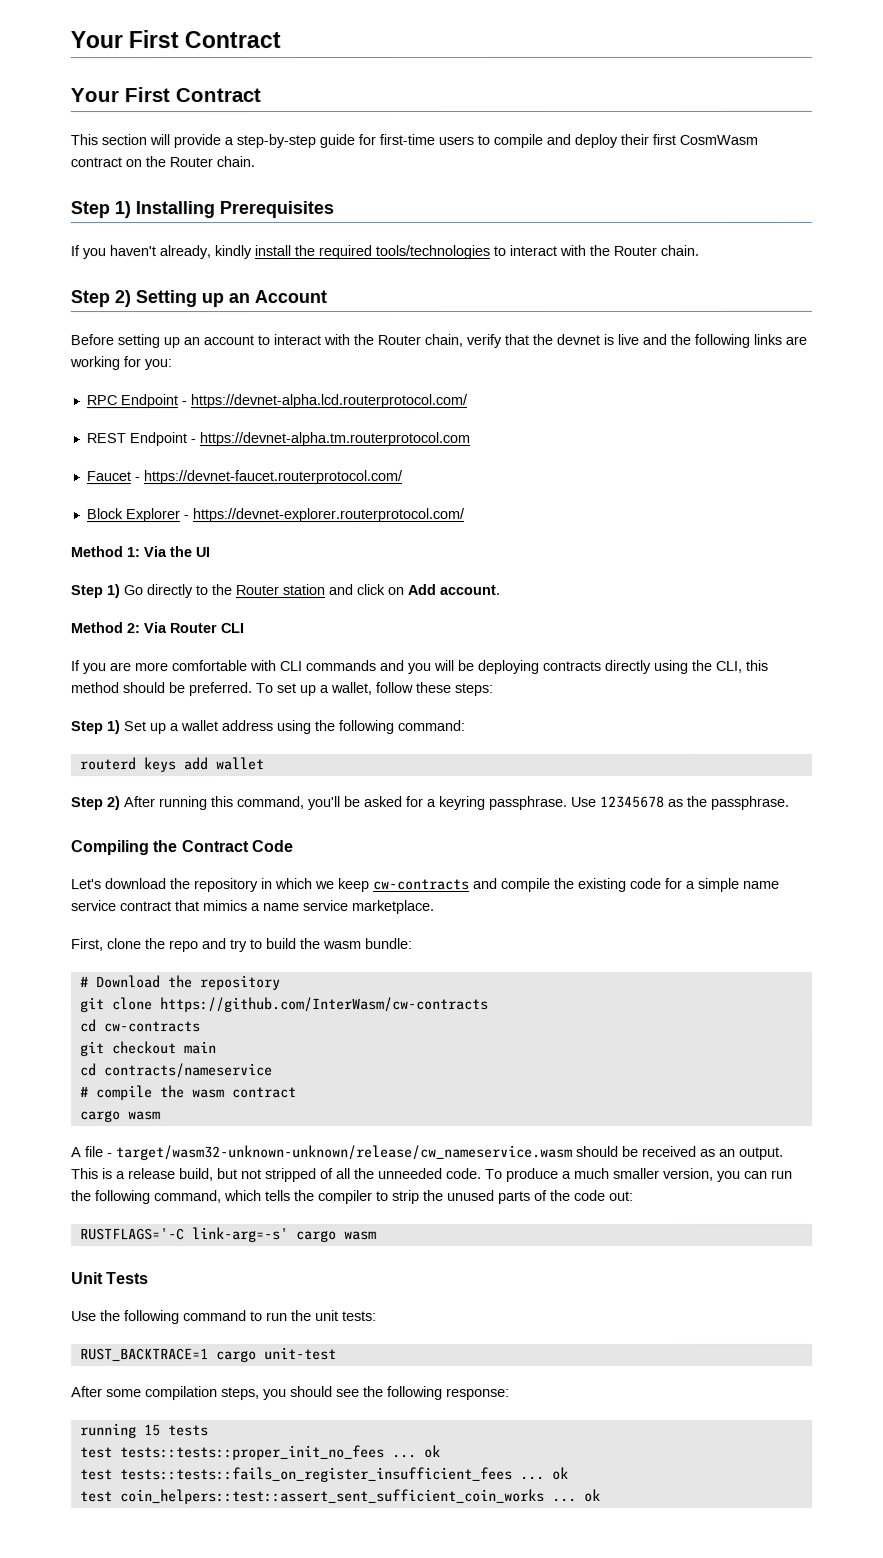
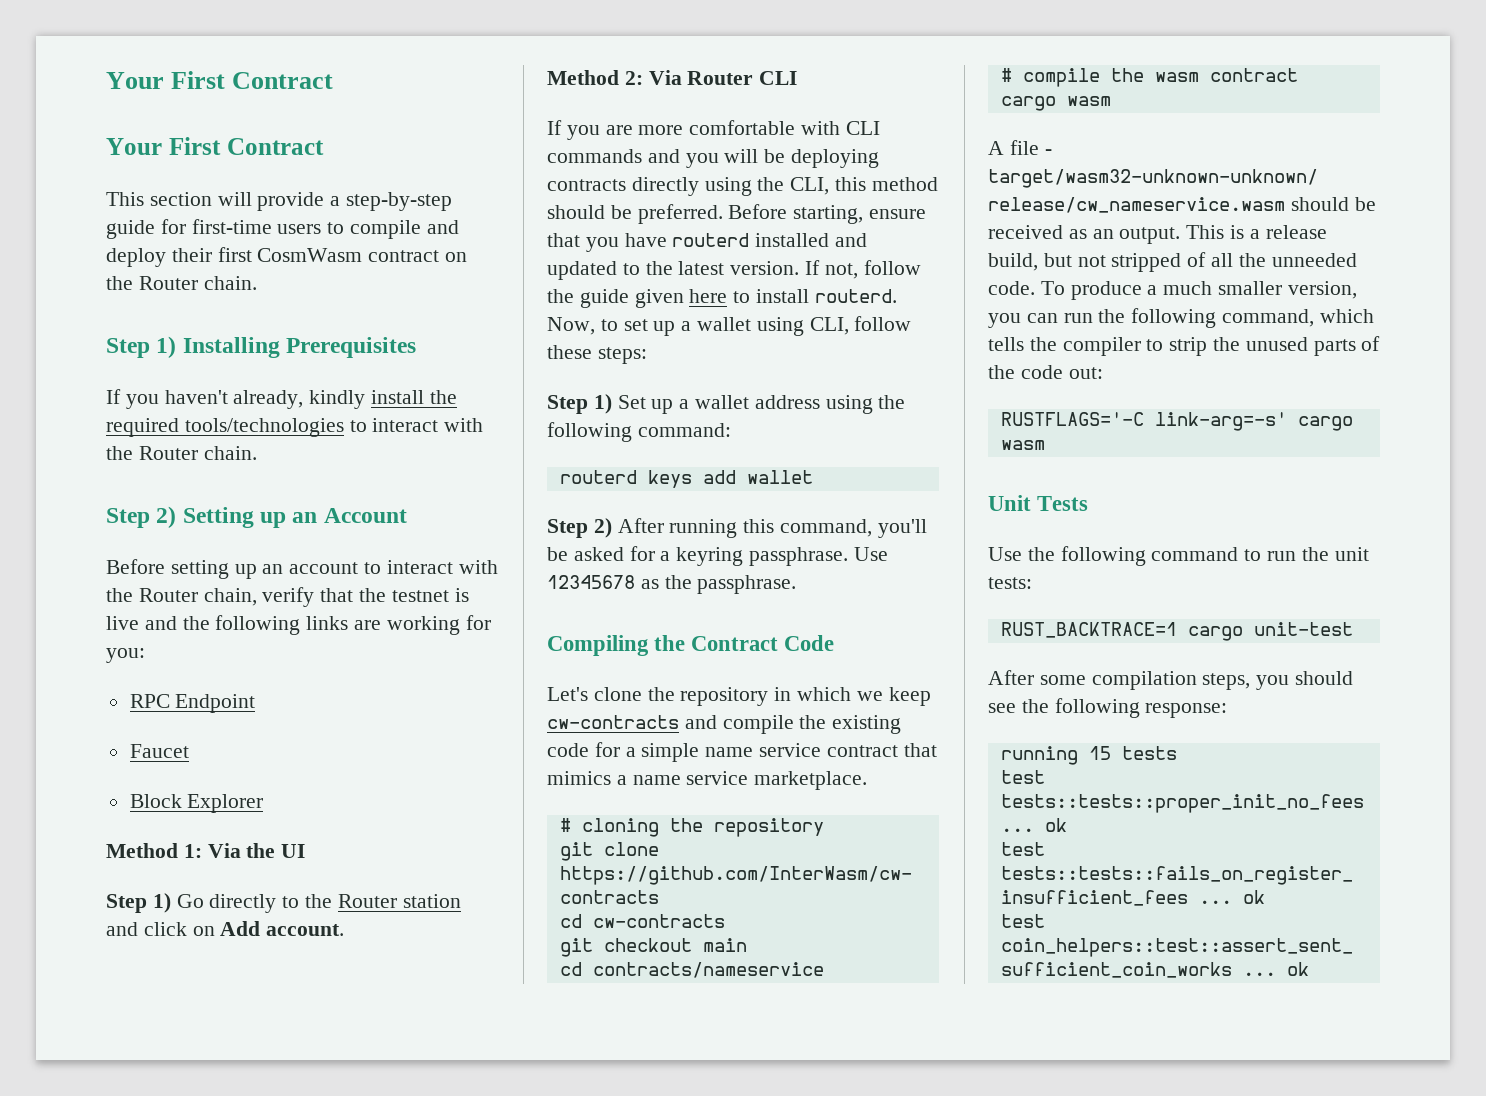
[556,333,600,345] devnet -> [391,590,449,602] testnet
[180,393,468,409] [85,431,470,447] - https://devnet-alpha.lcd.routerprotocol.com/ // REST Endpoint - https://devnet-alpha.tm.routerprotocol.com -> (256, 703) none
[133,470,403,485] - https://devnet-faucet.routerprotocol.com/ -> (189, 751) none
[182,507,465,523] - https://devnet-explorer.routerprotocol.com/ -> (264, 803) none
[255,682,372,697] To set up a wallet, -> [728,204,927,224] [547,233,868,252] [547,260,921,280] [547,289,897,308] [547,317,849,336] Before starting, ensure that you have routerd installed and updated to the latest version. If not, follow the guide given here to install routerd. Now, to set up a wallet using CLI,
[105,878,167,890] download -> [593,687,642,701] clone
[71,938,413,953] [79,975,161,989] // First, clone the repo and try to build the wasm bundle: // # Download -> [559,818,659,837] // # cloning

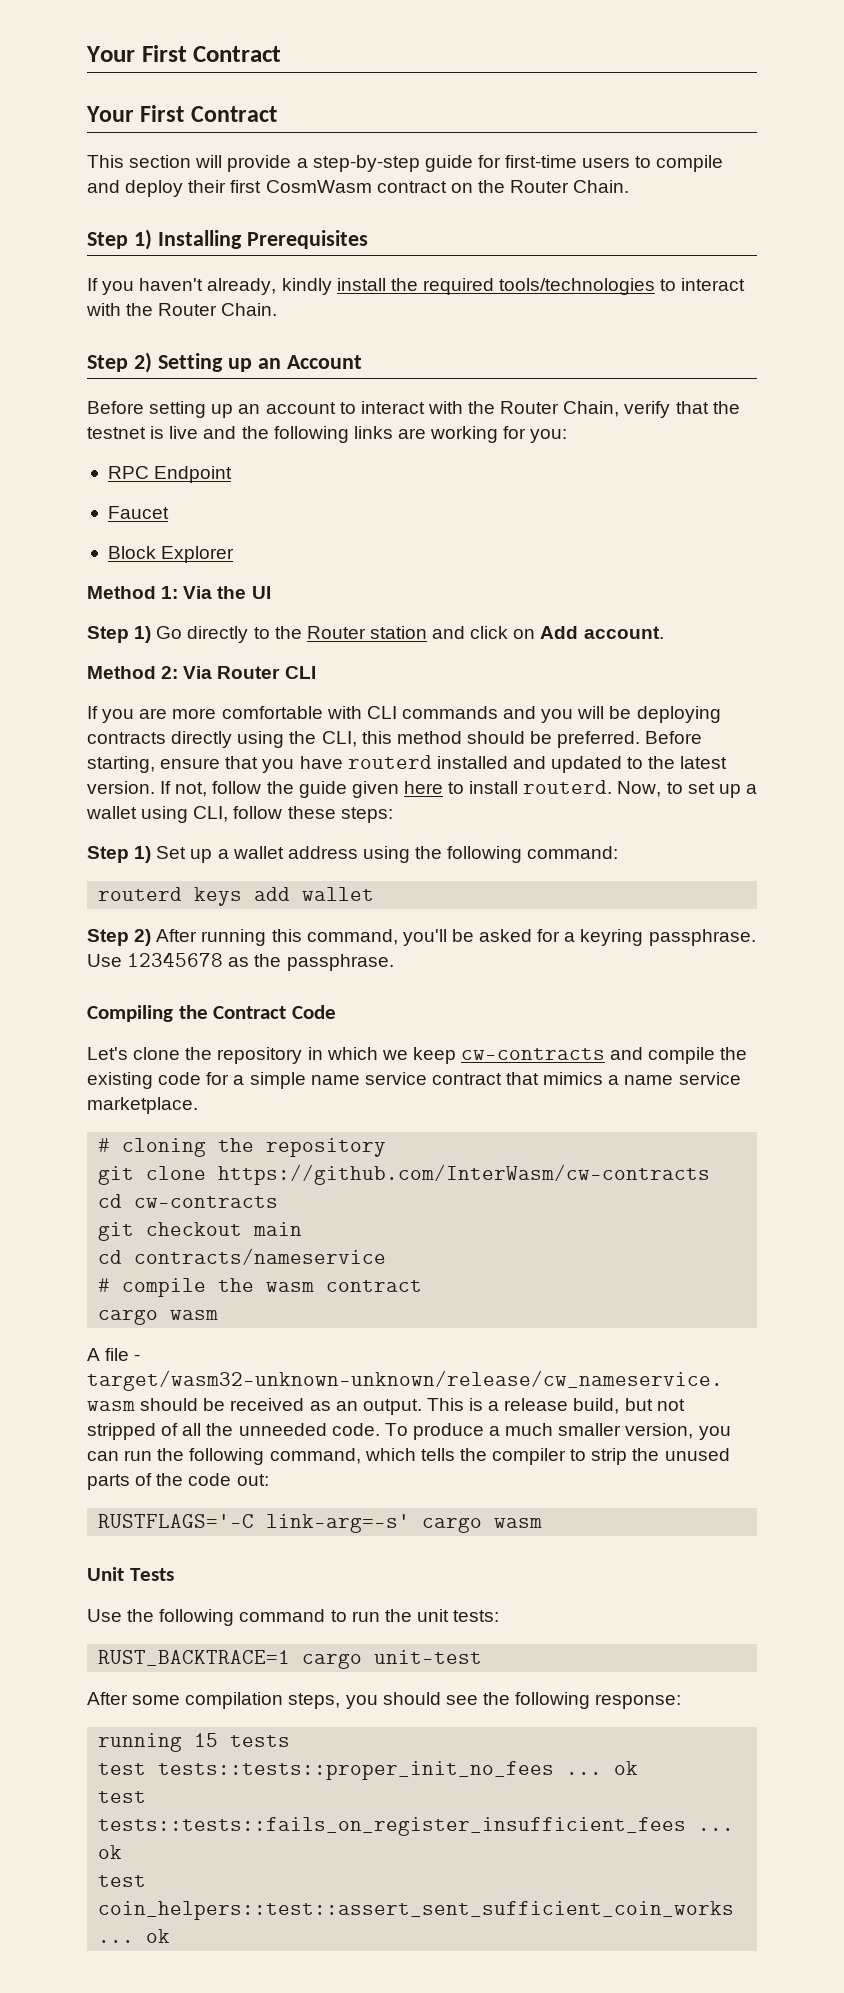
[203,276,257,290] chain. -> [573,180,630,193] Chain.
[203,446,257,460] chain. -> [221,303,278,316] Chain.
[203,588,257,606] chain, -> [563,401,620,417] Chain,

